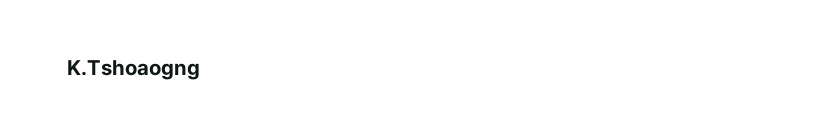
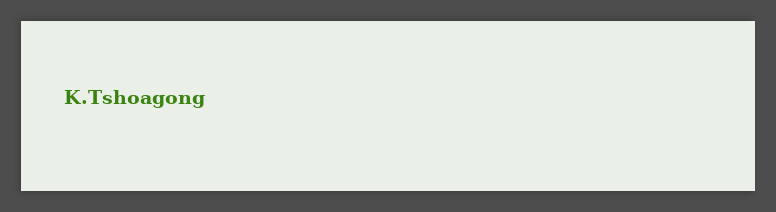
[67,60,200,80] K.Tshoaogng -> [64,90,205,108] K.Tshoagong

